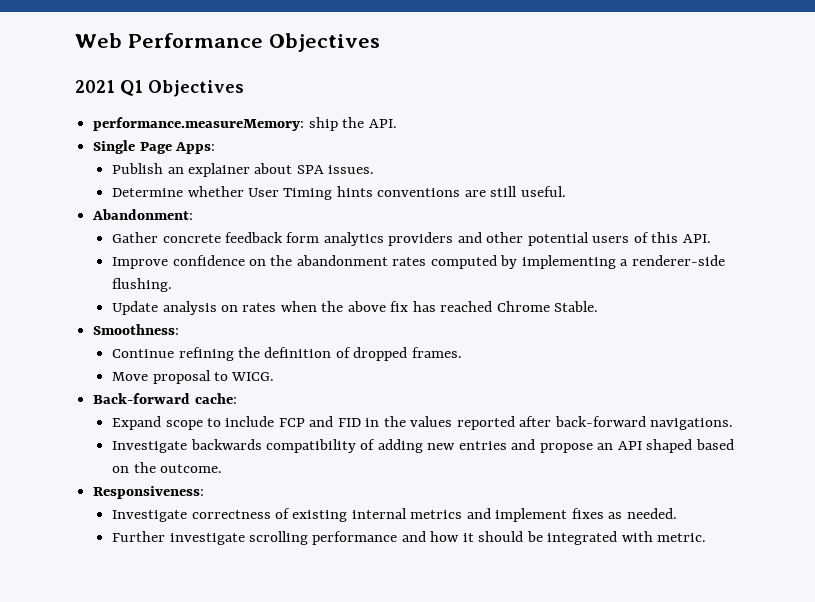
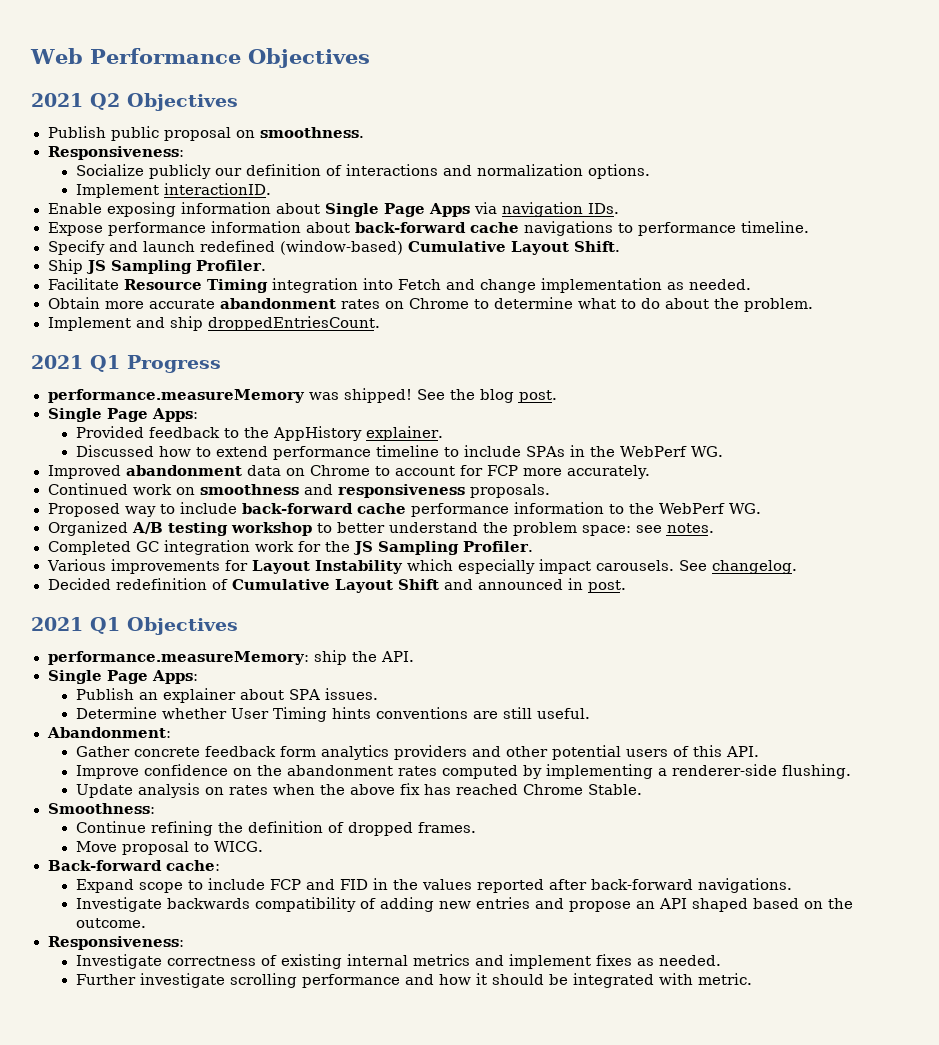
(380, 42) none -> [31,93,238,111] [47,126,364,141] [47,146,184,160] [75,164,650,179] [75,183,271,198] [47,202,619,217] [47,221,809,236] [47,240,620,255] [47,259,266,274] [47,278,752,293] [47,297,813,312] [47,316,380,331] [31,355,221,373] [47,388,557,403] [47,408,198,422] [75,426,443,441] [75,445,723,460] [47,465,651,479] [47,483,550,498] [47,502,762,517] [47,521,714,536] [47,540,533,555] [46,559,798,574] [47,578,626,593] // 2021 Q2 Objectives // Publish public proposal on smoothness. // Responsiveness: // Socialize publicly our definition of interactions and normalization options. // Implement interactionID. // Enable exposing information about Single Page Apps via navigation IDs. // Expose performance information about back-forward cache navigations to performance timeline. // Specify and launch redefined (window-based) Cumulative Layout Shift. // Ship JS Sampling Profiler. // Facilitate Resource Timing integration into Fetch and change implementation as needed. // Obtain more accurate abandonment rates on Chrome to determine what to do about the problem. // Implement and ship droppedEntriesCount. // 2021 Q1 Progress // performance.measureMemory was shipped! See the blog post. // Single Page Apps: // Provided feedback to the AppHistory explainer. // Discussed how to extend performance timeline to include SPAs in the WebPerf WG. // Improved abandonment data on Chrome to account for FCP more accurately. // Continued work on smoothness and responsiveness proposals. // Proposed way to include back-forward cache performance information to the WebPerf WG. // Organized A/B testing workshop to better understand the problem space: see notes. // Completed GC integration work for the JS Sampling Profiler. // Various improvements for Layout Instability which especially impact carousels. See changelog. // Decided redefinition of Cumulative Layout Shift and announced in post.

